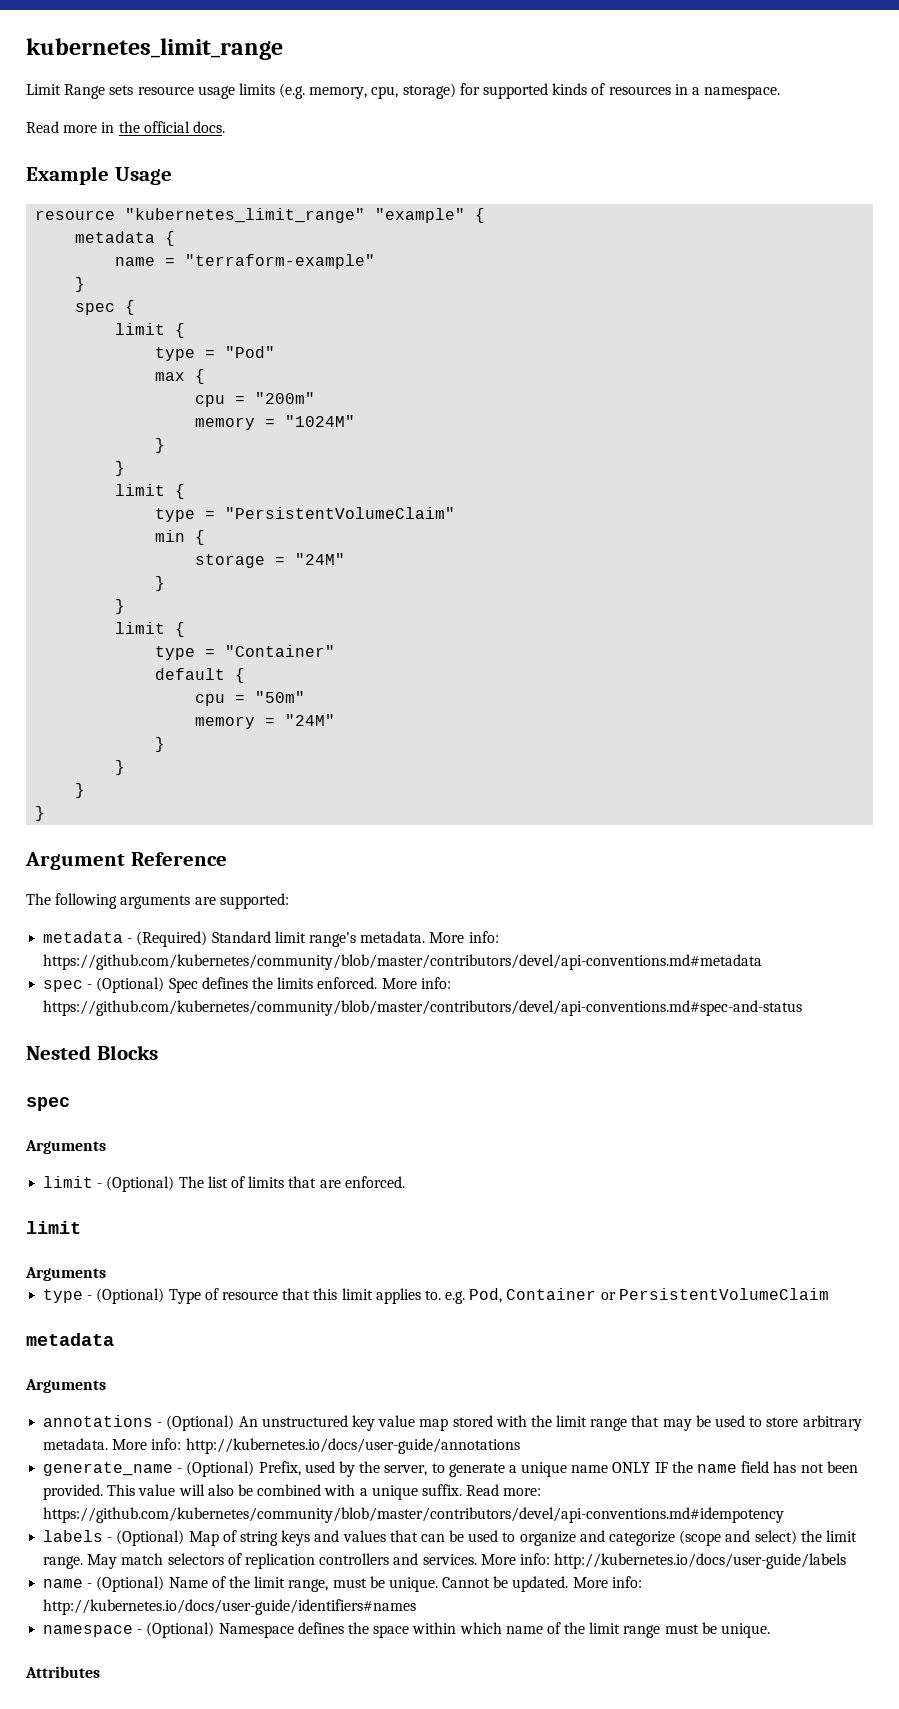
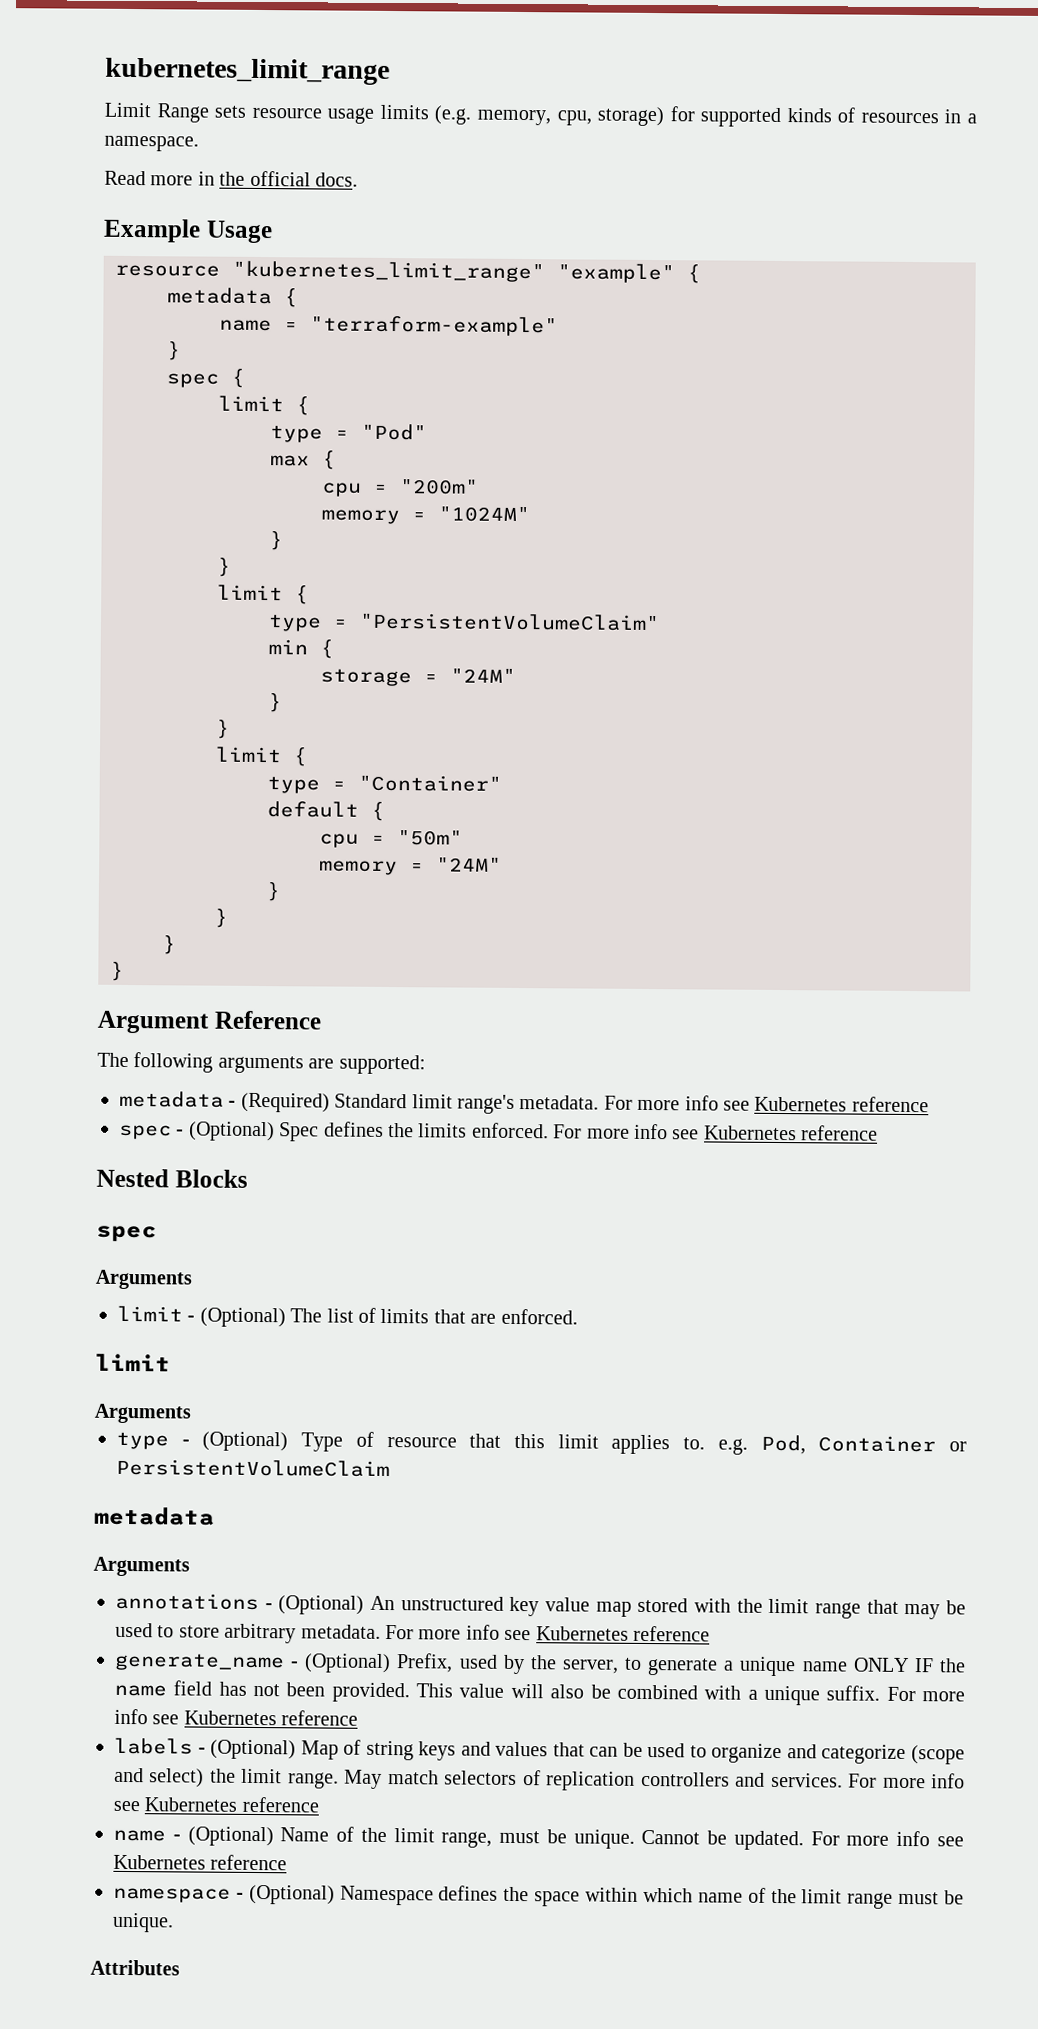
[429,931,499,943] [43,954,763,970] More info: https://github.com/kubernetes/community/blob/master/contributors/devel/api-conventions.md#metadata -> [603,1095,929,1113] For more info see Kubernetes reference
[381,977,451,989] [43,1000,803,1016] More info: https://github.com/kubernetes/community/blob/master/contributors/devel/api-conventions.md#spec-and-status -> [553,1123,879,1141] For more info see Kubernetes reference
[112,1438,520,1454] More info: http://kubernetes.io/docs/user-guide/annotations -> [385,1624,710,1642] For more info see Kubernetes reference
[466,1484,542,1496] [43,1507,785,1523] Read more: https://github.com/kubernetes/community/blob/master/contributors/devel/api-conventions.md#idempotency -> [886,1686,966,1702] [114,1708,359,1726] For more info see Kubernetes reference
[480,1553,847,1569] More info: http://kubernetes.io/docs/user-guide/labels -> [848,1773,966,1789] [113,1796,319,1813] For more info see Kubernetes reference
[572,1576,642,1588] [43,1599,417,1615] More info: http://kubernetes.io/docs/user-guide/identifiers#names -> [810,1830,964,1847] [113,1854,288,1871] For more info see Kubernetes reference

